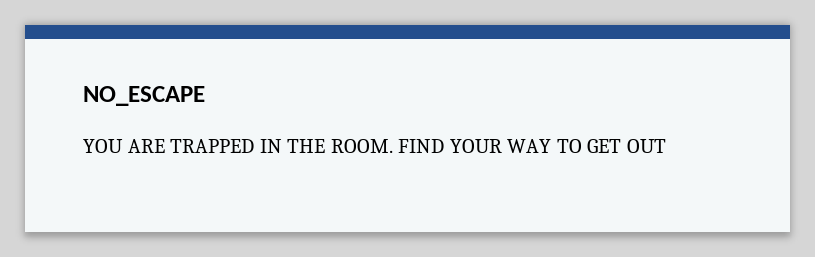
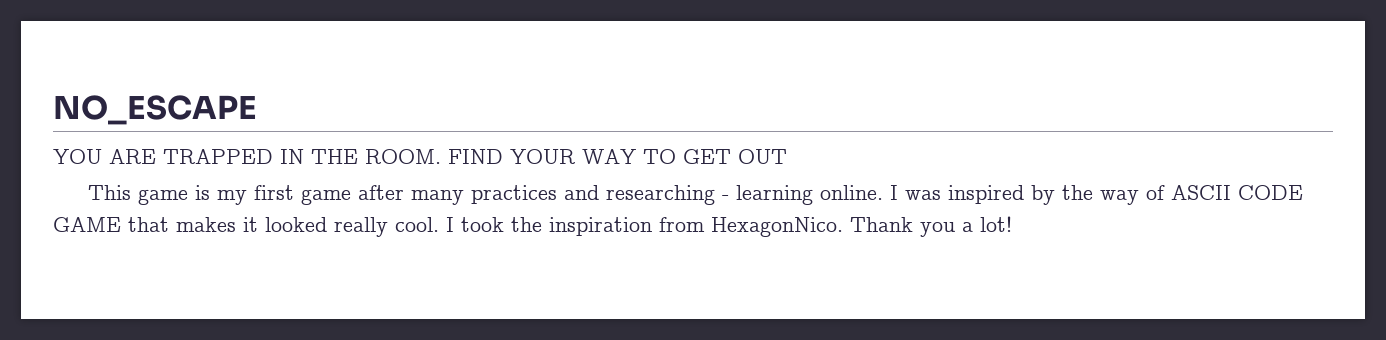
(666, 146) none -> [88,185,1304,205] [53,216,1012,237] // This game is my first game after many practices and researching - learning online. I was inspired by the way of ASCII CODE GAME that makes it looked really cool. I took the inspiration from HexagonNico. Thank you a lot!

